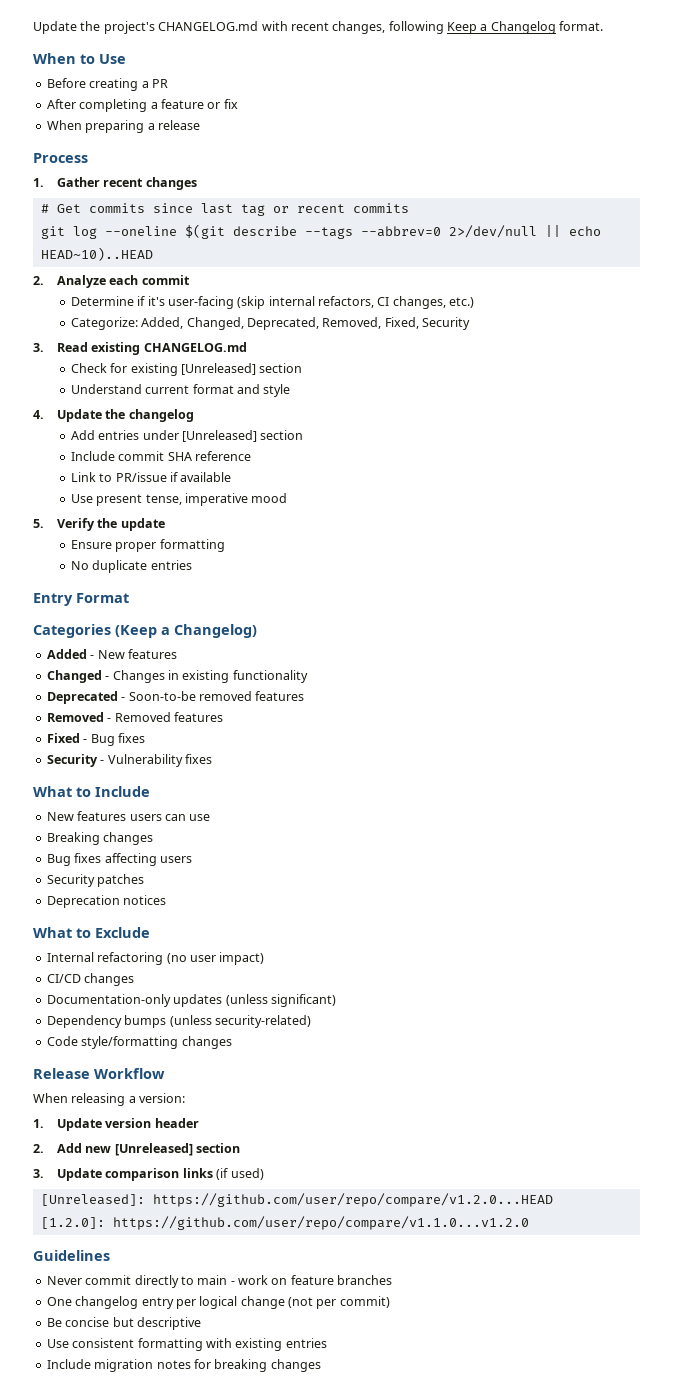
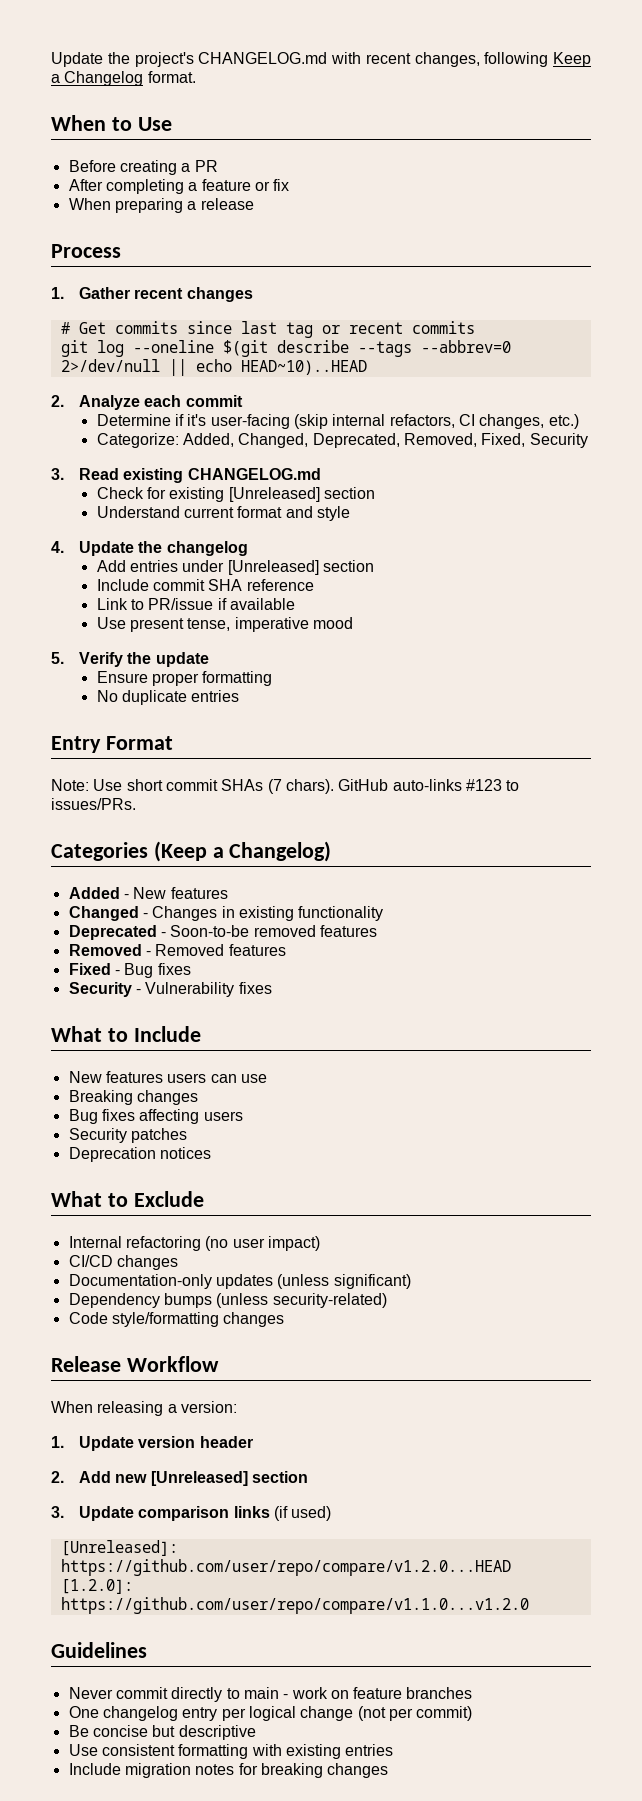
(129, 598) none -> [51,779,520,794] [51,798,136,810] // Note: Use short commit SHAs (7 chars). GitHub auto-links #123 to issues/PRs.

